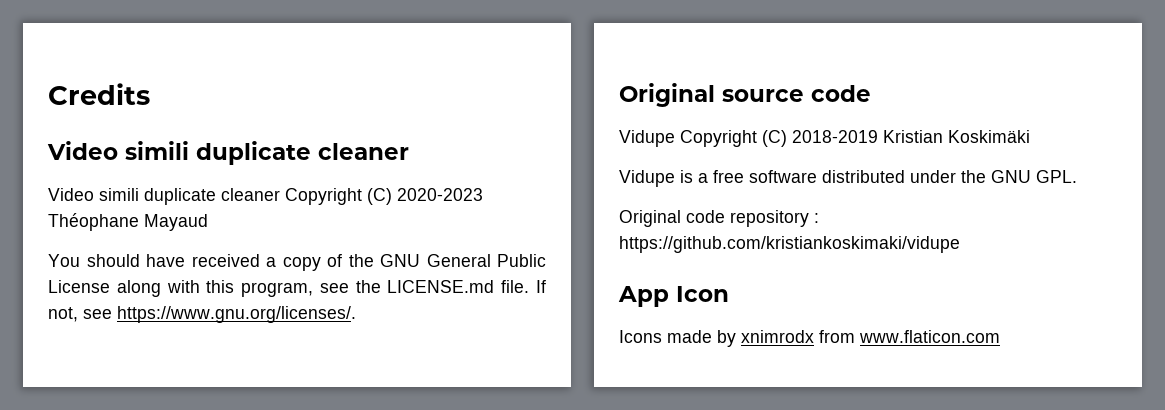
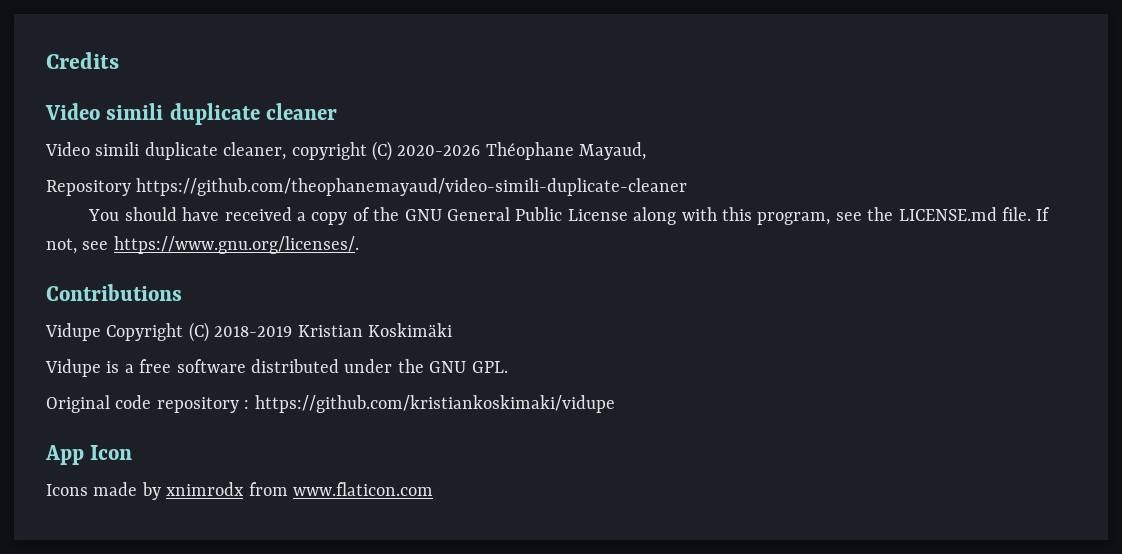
[221,188,483,205] [48,213,208,231] cleaner Copyright (C) 2020-2023 Théophane Mayaud -> [223,141,647,161] [46,178,688,196] cleaner, copyright (C) 2020-2026 Théophane Mayaud, // Repository https://github.com/theophanemayaud/video-simili-duplicate-cleaner
[619,83,871,107] Original source code -> [46,284,182,301] Contributions

